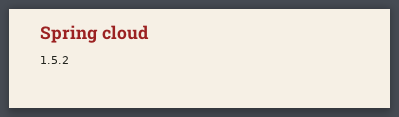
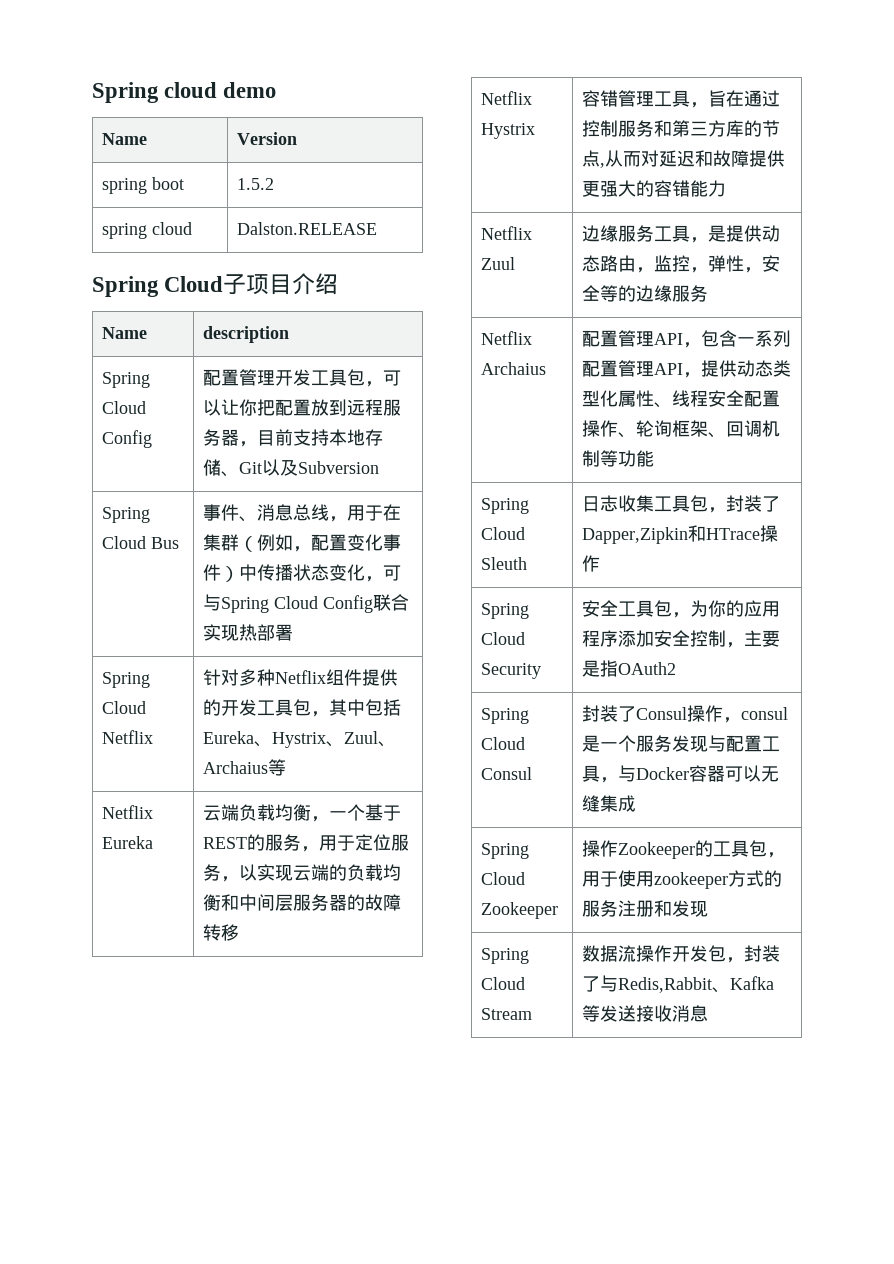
[40,56,69,64] // 1.5.2 -> [223,82,277,98] [102,133,148,145] [237,132,298,145] [102,177,185,194] [237,178,275,190] [102,222,193,239] [237,222,378,235] [92,273,339,297] [102,327,148,339] [203,326,290,343] [102,372,151,388] [102,401,147,414] [102,430,153,448] [203,369,402,387] [203,399,402,416] [203,429,384,447] [203,459,380,477] [102,507,151,523] [102,536,180,549] [203,504,402,522] [203,534,402,552] [203,564,402,582] [203,594,410,613] [203,624,294,641] [102,672,151,688] [102,701,147,714] [102,730,154,744] [203,669,399,686] [203,699,402,717] [203,731,397,748] [203,759,287,776] [102,805,154,819] [102,836,154,849] [203,804,402,822] [203,834,410,852] [203,864,402,882] [203,894,402,911] [203,924,240,941] [481,91,533,105] [481,123,536,139] [582,90,781,108] [582,120,781,137] [582,150,786,168] [582,180,727,197] [481,226,533,240] [481,257,516,270] [582,225,781,243] [582,255,781,273] [582,285,709,302] [481,331,533,345] [481,362,547,375] [582,330,792,348] [582,360,792,378] [582,390,781,408] [582,420,781,438] [582,450,655,467] [481,498,530,514] [481,527,526,540] [481,557,528,570] [582,495,781,513] [582,525,779,544] [582,555,601,572] [481,603,530,619] [481,632,526,645] [481,663,542,679] [582,600,781,618] [582,630,781,648] [582,660,677,677] [481,708,530,724] [481,737,526,750] [481,767,533,780] [582,705,789,723] [582,735,781,752] [582,765,780,783] [582,795,637,812] [481,843,530,859] [481,872,526,885] [481,902,559,919] [582,840,786,859] [582,870,783,889] [582,900,709,917] [481,948,530,964] [481,977,526,990] [481,1008,533,1020] [582,945,781,963] [582,975,775,993] [582,1005,709,1022] demo // Name | Version // spring boot | 1.5.2 // spring cloud | Dalston.RELEASE // Spring Cloud子项目介绍 // Name | description // Spring Cloud Config | 配置管理开发工具包，可以让你把配置放到远程服务器，目前支持本地存储、Git以及Subversion // Spring Cloud Bus | 事件、消息总线，用于在集群（例如，配置变化事件）中传播状态变化，可与Spring Cloud Config联合实现热部署 // Spring Cloud Netflix | 针对多种Netflix组件提供的开发工具包，其中包括Eureka、Hystrix、Zuul、Archaius等 // Netflix Eureka | 云端负载均衡，一个基于REST的服务，用于定位服务，以实现云端的负载均衡和中间层服务器的故障转移 // Netflix Hystrix | 容错管理工具，旨在通过控制服务和第三方库的节点,从而对延迟和故障提供更强大的容错能力 // Netflix Zuul | 边缘服务工具，是提供动态路由，监控，弹性，安全等的边缘服务 // Netflix Archaius | 配置管理API，包含一系列配置管理API，提供动态类型化属性、线程安全配置操作、轮询框架、回调机制等功能 // Spring Cloud Sleuth | 日志收集工具包，封装了Dapper,Zipkin和HTrace操作 // Spring Cloud Security | 安全工具包，为你的应用程序添加安全控制，主要是指OAuth2 // Spring Cloud Consul | 封装了Consul操作，consul是一个服务发现与配置工具，与Docker容器可以无缝集成 // Spring Cloud Zookeeper | 操作Zookeeper的工具包，用于使用zookeeper方式的服务注册和发现 // Spring Cloud Stream | 数据流操作开发包，封装了与Redis,Rabbit、Kafka等发送接收消息

